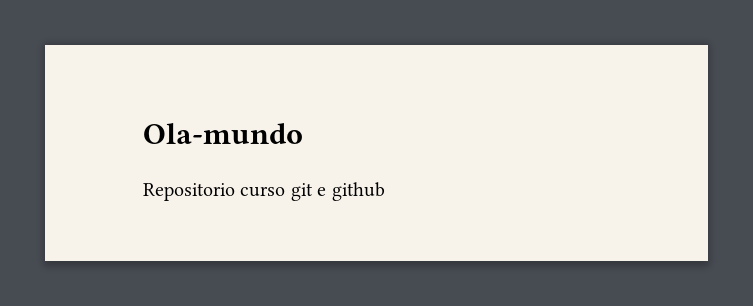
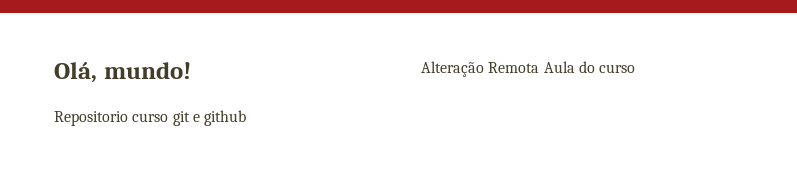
[143,123,303,144] Ola-mundo -> [54,62,191,83] Olá, mundo!
(385, 191) none -> [421,61,636,77] // Alteração Remota Aula do curso

